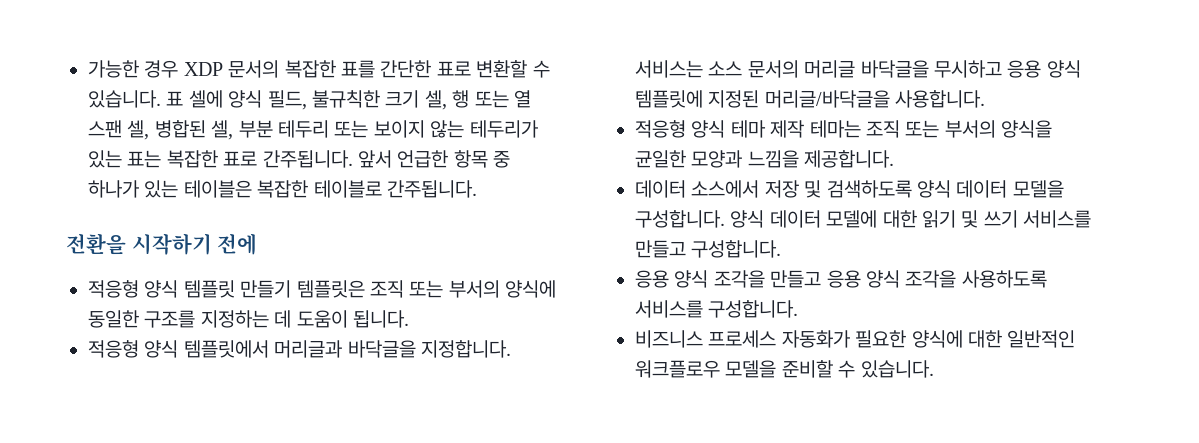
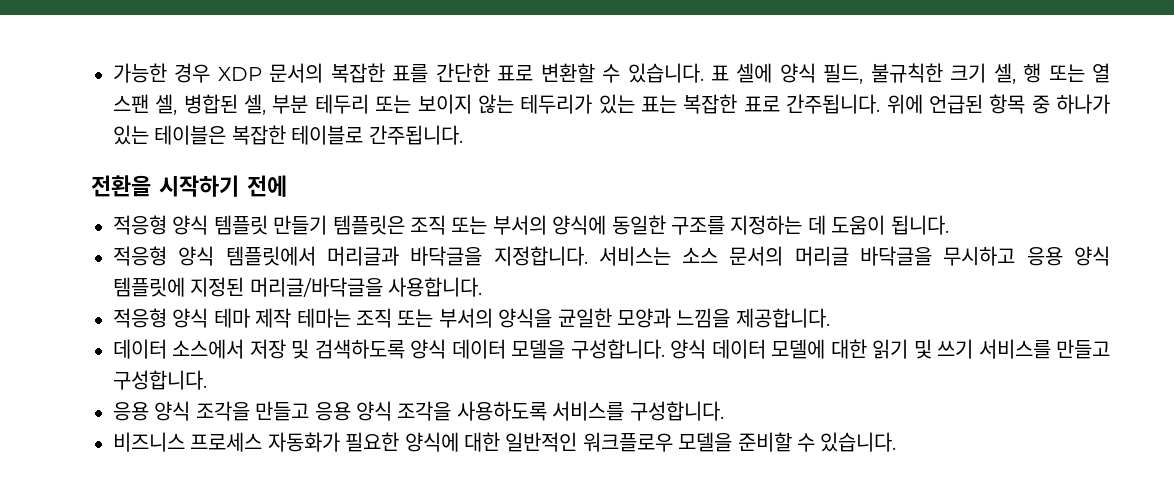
[358,150,449,168] 앞서 언급한 -> [886,94,983,114] 위에 언급된

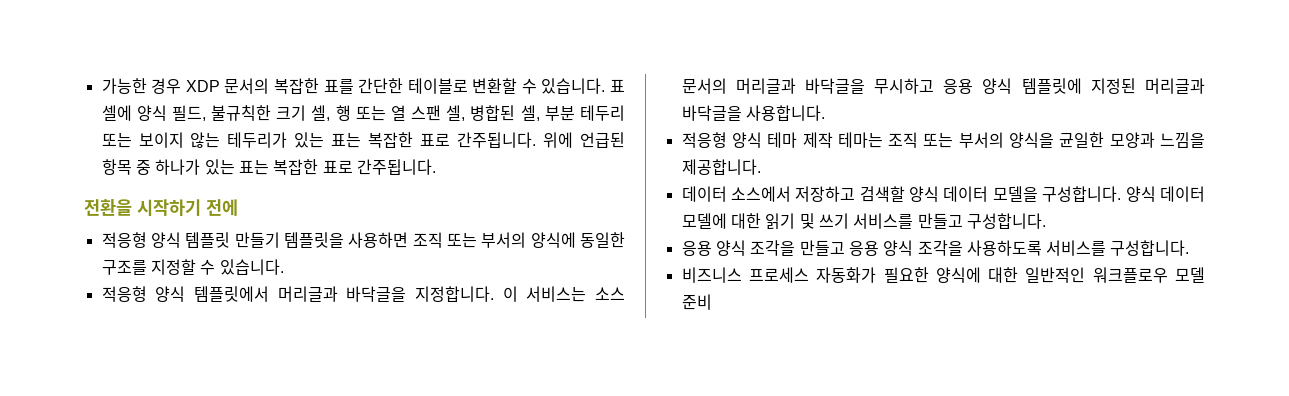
[497,65,534,81] 표로 -> [407,78,468,94] 테이블로
[154,125,364,145] 테이블은 복잡한 테이블로 -> [238,159,353,175] 표는 복잡한 표로
[332,215,405,235] 템플릿은 -> [283,232,409,248] 템플릿을 사용하면
[730,215,949,235] 지정하는 데 도움이 됩니다. -> [150,259,284,275] 지정할 수 있습니다.
(588, 256) none -> [502,286,518,302] 이
[794,246,849,266] 머리글 -> [735,78,796,94] 머리글과
[249,277,383,297] 머리글/바닥글을 -> [1145,78,1205,94] [681,105,742,121] 머리글과 바닥글을
[249,339,405,359] 저장 및 검색하도록 -> [795,186,905,202] 저장하고 검색할
[678,432,897,452] 모델을 준비할 수 있습니다. -> [1175,267,1205,283] [681,294,712,310] 모델 준비

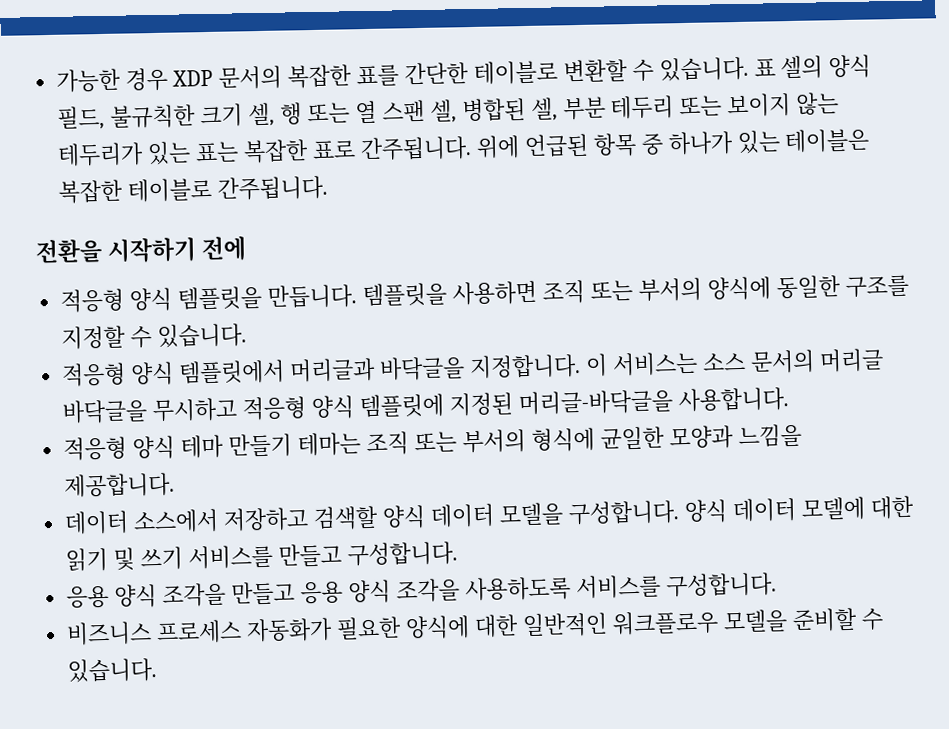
[101,105,132,121] 셀에 -> [780,55,824,80] 셀의
[238,159,353,175] 표는 복잡한 표로 -> [784,128,871,154] [58,177,213,204] 테이블은 복잡한 테이블로
[185,232,280,248] 템플릿 만들기 -> [177,284,358,311] 템플릿을 만듭니다.
[735,78,796,94] 머리글과 -> [818,348,884,373] 머리글
[943,78,974,94] 응용 -> [242,396,308,421] 적응형
[1145,78,1205,94] [681,105,742,121] 머리글과 바닥글을 -> [517,389,673,416] 머리글-바닥글을
[802,132,833,148] 제작 -> [228,433,293,458] 만들기
[1009,132,1055,148] 양식을 -> [530,427,595,452] 형식에
[1175,267,1205,283] [681,294,712,310] 모델 준비 -> [722,607,884,633] [67,658,158,683] 모델을 준비할 수 있습니다.

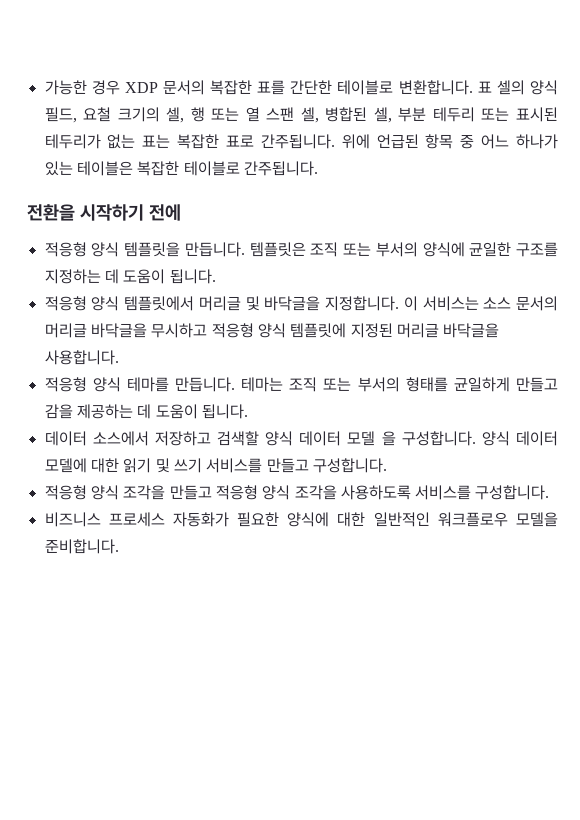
[562,56,749,83] 변환할 수 있습니다. -> [398,80,473,95] 변환합니다.
[110,103,244,129] 불규칙한 크기 -> [83,107,160,122] 요철 크기의
[726,92,840,118] [57,141,192,167] 보이지 않는 테두리가 있는 -> [516,107,558,122] [44,134,136,149] 표시된 테두리가 없는
(664, 144) none -> [481,134,510,149] 어느
[361,280,537,308] 템플릿을 사용하면 -> [249,242,306,257] 템플릿은
[775,274,909,300] [61,323,248,350] 동일한 구조를 지정할 수 있습니다. -> [469,242,558,257] [44,269,216,284] 균일한 구조를 지정하는 데 도움이 됩니다.
[289,357,377,383] 머리글과 -> [198,296,260,311] 머리글 및
[517,389,673,416] 머리글-바닥글을 -> [396,323,500,338] 머리글 바닥글을
[180,433,293,459] 테마 만들기 -> [126,377,236,392] 테마를 만듭니다.
[530,423,802,452] [64,472,176,498] 형식에 균일한 모양과 느낌을 제공합니다. -> [405,377,558,392] [44,404,248,419] 형태를 균일하게 만들고 감을 제공하는 데 도움이 됩니다.
[498,502,564,526] 모델을 -> [347,431,396,446] 모델 을
[66,585,110,609] 응용 -> [44,485,87,500] 적응형
[299,581,343,605] 응용 -> [215,485,258,500] 적응형
[791,607,884,633] [67,658,158,683] 준비할 수 있습니다. -> [44,539,119,554] 준비합니다.

